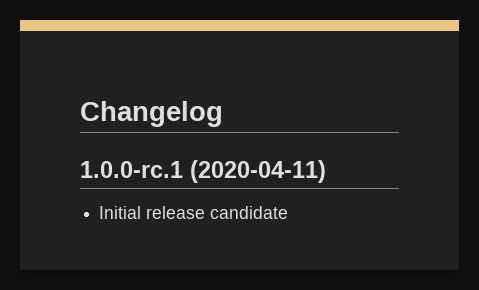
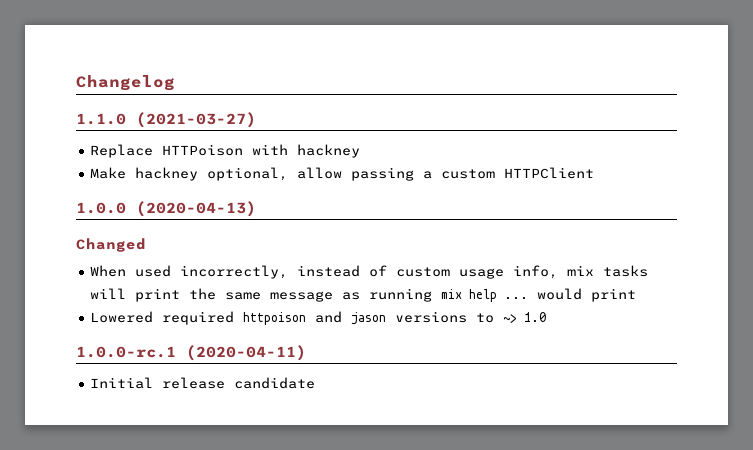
(223, 114) none -> [76,112,256,128] [90,144,361,158] [90,167,595,181] [76,201,256,217] [76,238,146,252] [90,265,649,279] [90,288,637,302] [90,311,547,325] // 1.1.0 (2021-03-27) // Replace HTTPoison with hackney // Make hackney optional, allow passing a custom HTTPClient // 1.0.0 (2020-04-13) // Changed // When used incorrectly, instead of custom usage info, mix tasks will print the same message as running mix help ... would print // Lowered required httpoison and jason versions to ~> 1.0

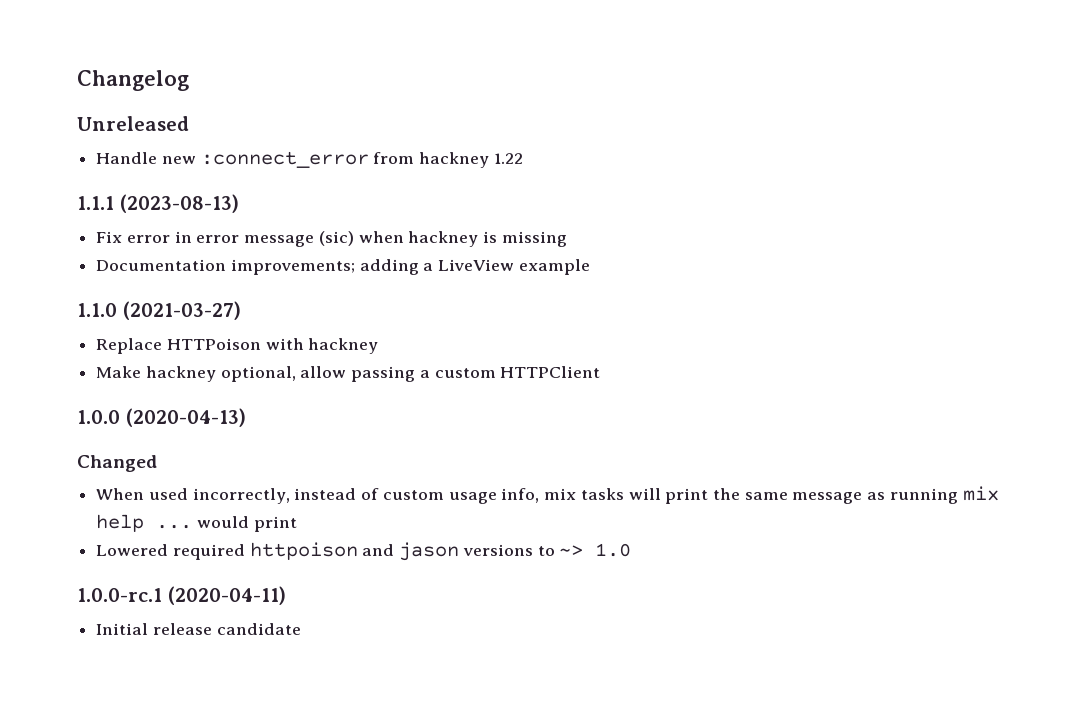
(175, 83) none -> [77,116,189,131] [96,151,523,168] [77,194,239,213] [96,231,567,247] [96,259,590,275] // Unreleased // Handle new :connect_error from hackney 1.22 // 1.1.1 (2023-08-13) // Fix error in error message (sic) when hackney is missing // Documentation improvements; adding a LiveView example

